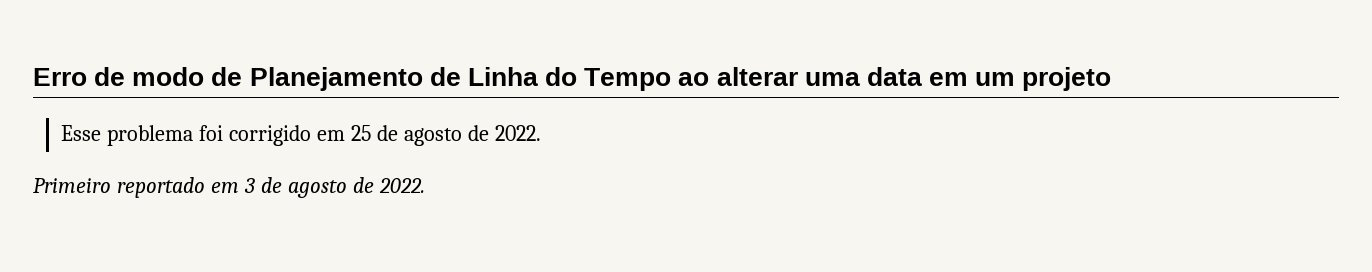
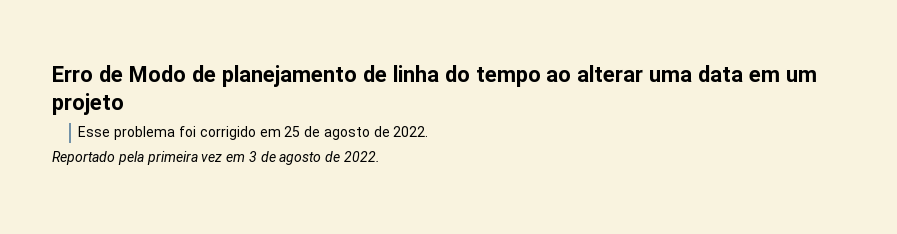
[132,67,672,91] modo de Planejamento de Linha do Tempo -> [128,65,541,87] Modo de planejamento de linha do tempo
[33,177,205,198] Primeiro reportado -> [52,151,223,165] Reportado pela primeira vez

